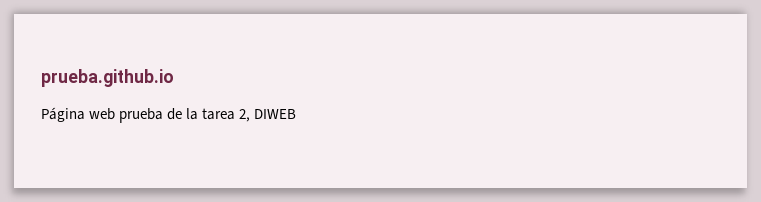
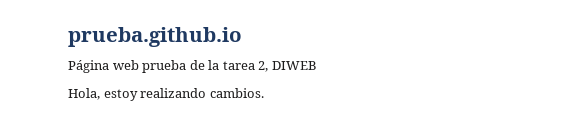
(297, 114) none -> [68,88,264,101] // Hola, estoy realizando cambios.

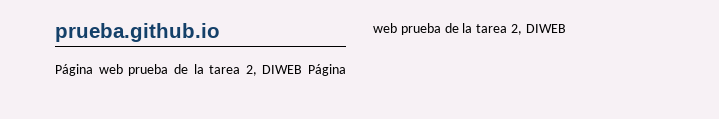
[68,88,264,101] // Hola, estoy realizando cambios. -> [308,64,346,76] [373,23,566,35] Página web prueba de la tarea 2, DIWEB

